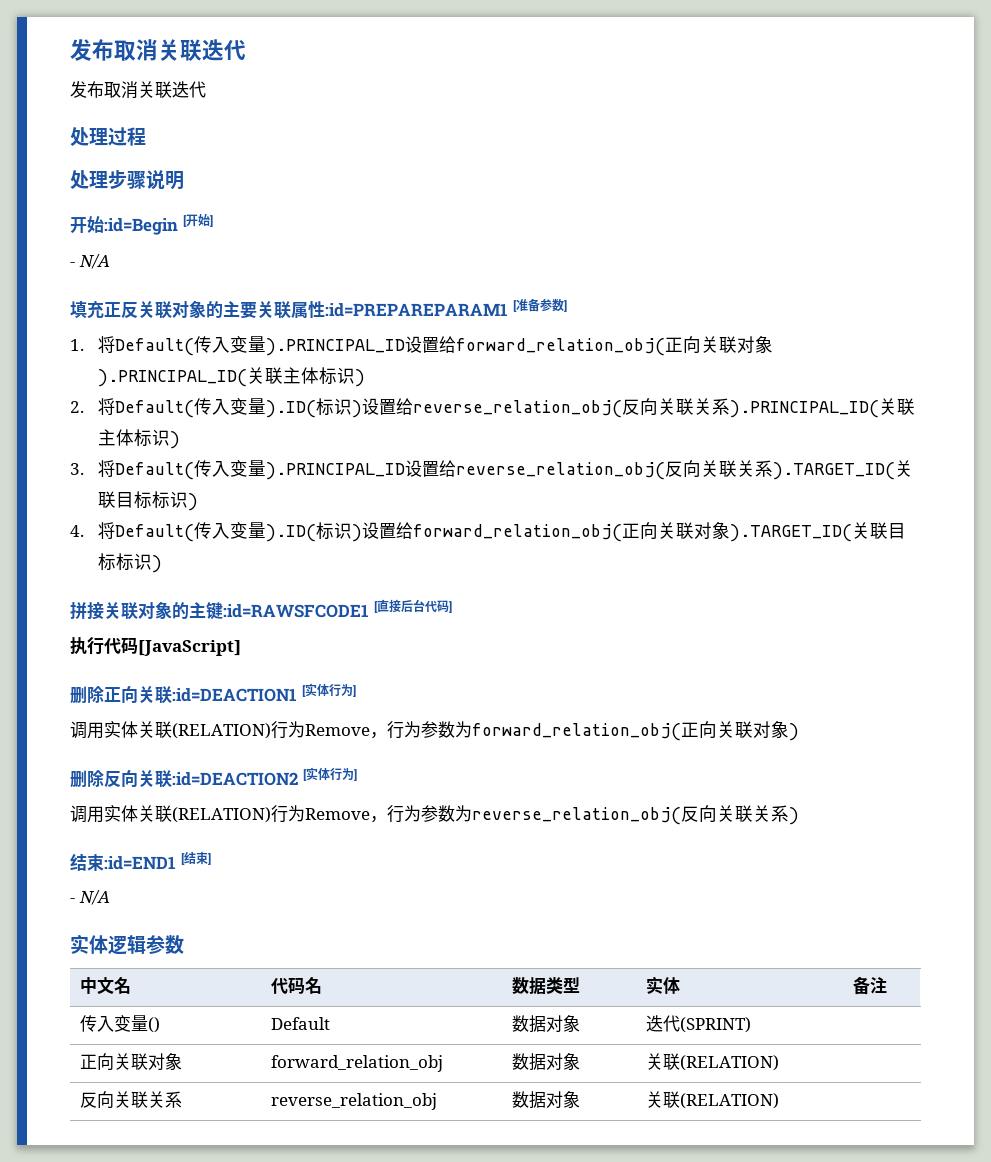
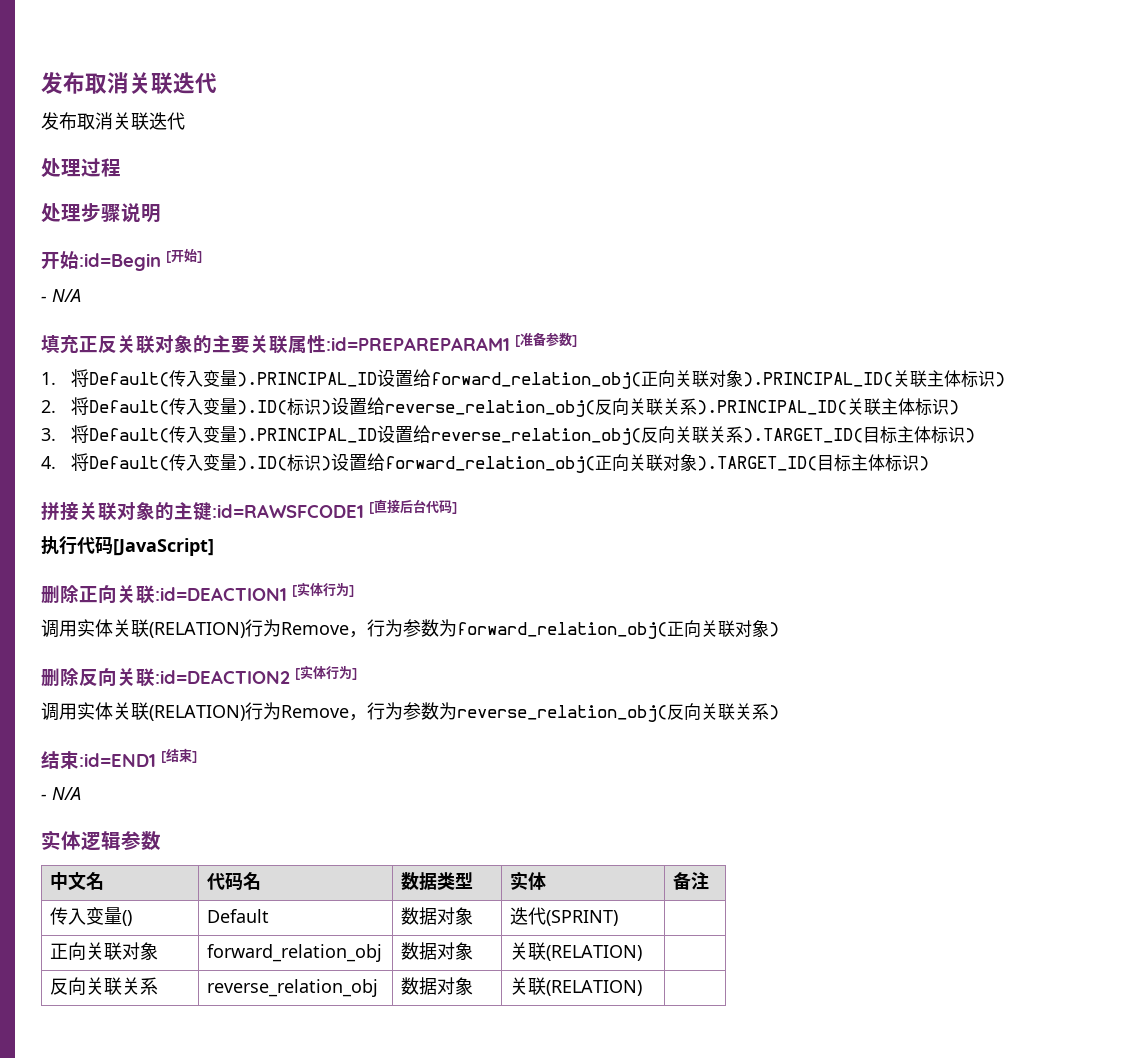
[895,460,914,477] [98,491,153,509] 关联目标 -> [863,426,932,444] 目标主体
[852,522,907,539] [98,553,117,571] 关联目标 -> [817,454,886,472] 目标主体

